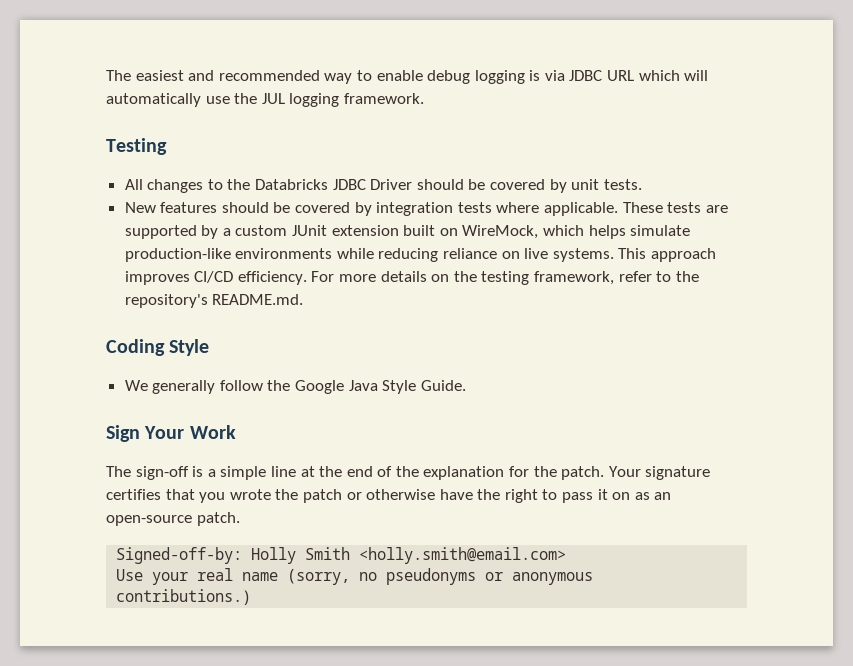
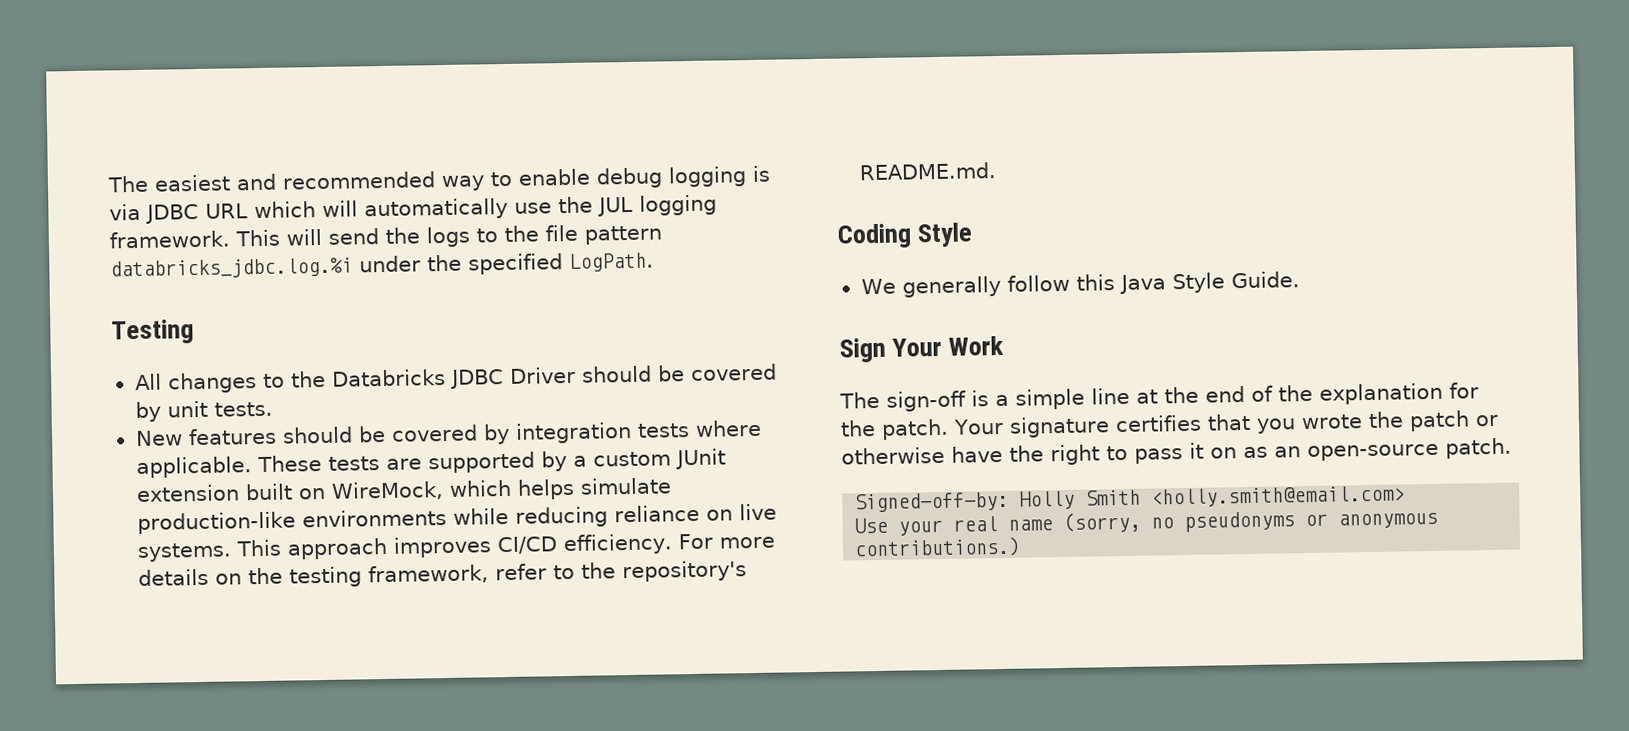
(424, 98) none -> [235,224,662,248] [110,252,654,280] This will send the logs to the file pattern databricks_jdbc.log.%i under the specified LogPath.
[267,380,345,394] the Google -> [1075,274,1115,291] this

